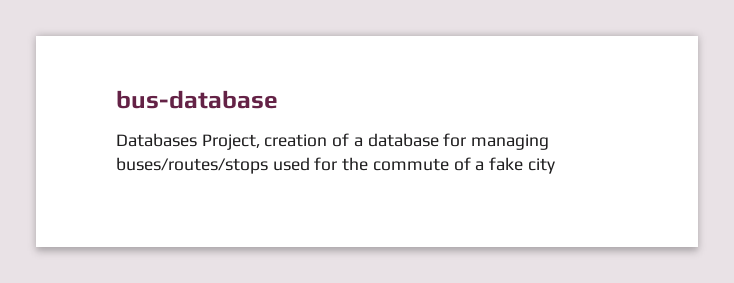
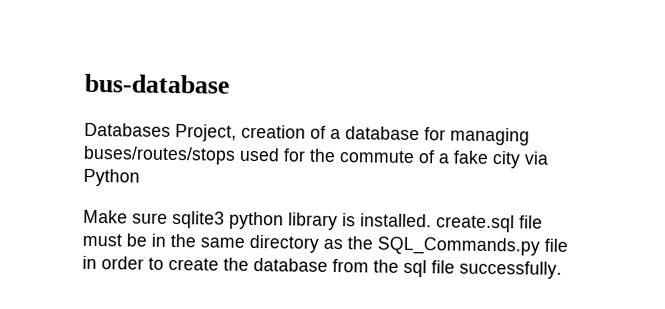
(555, 166) none -> [524,151,549,165] [83,168,140,187] [83,209,543,233] [82,233,568,256] [82,255,562,279] via Python // Make sure sqlite3 python library is installed. create.sql file must be in the same directory as the SQL_Commands.py file in order to create the database from the sql file successfully.

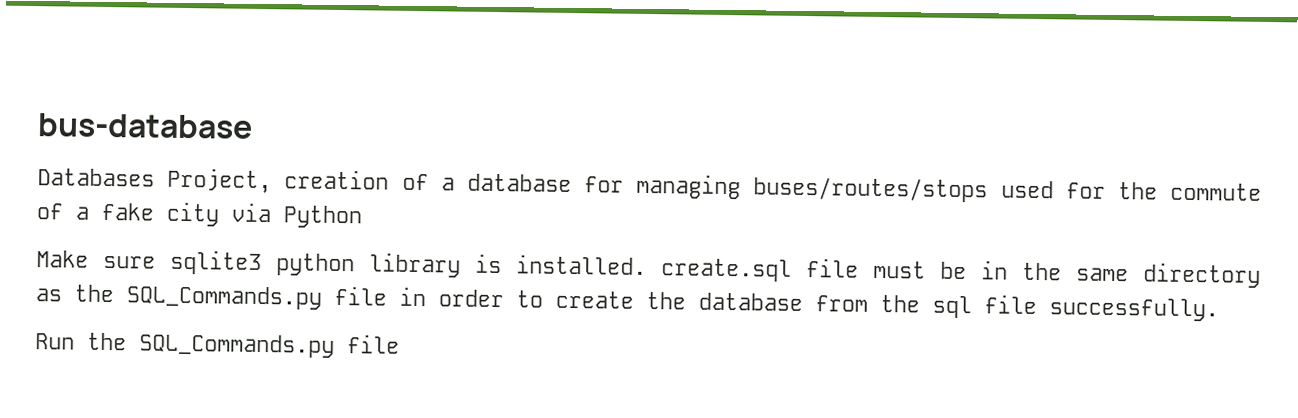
(562, 269) none -> [35,332,400,358] // Run the SQL_Commands.py file

